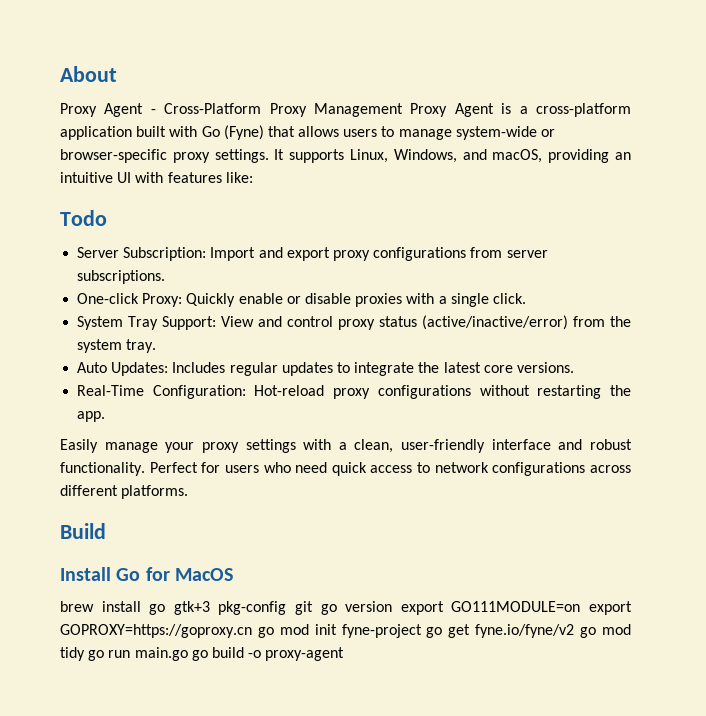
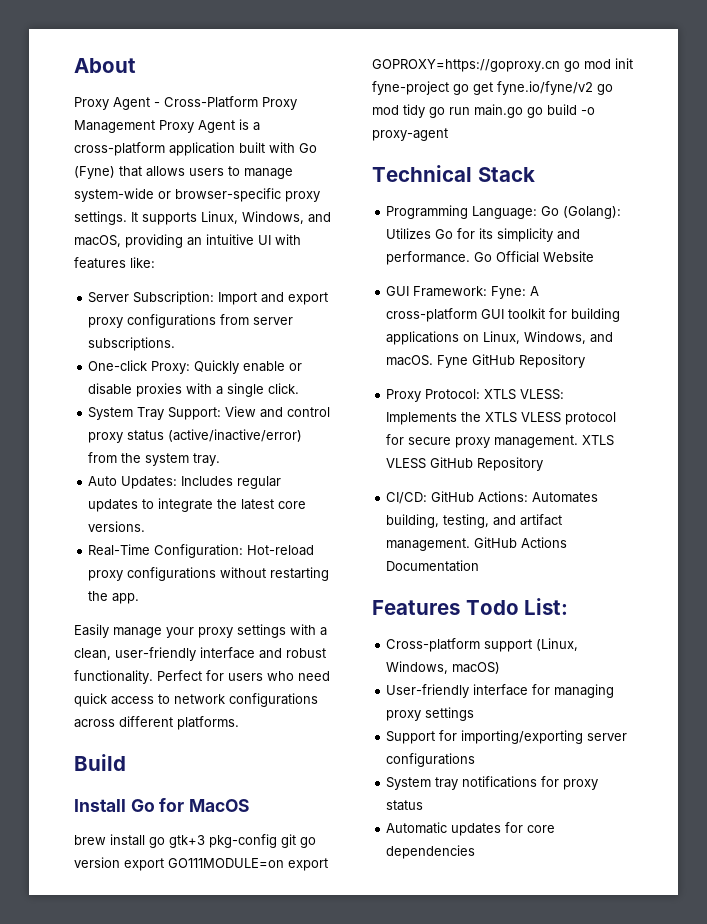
[60,210,107,226] // Todo -> (155, 262) none
(345, 654) none -> [372,165,535,182] [386,205,622,219] [386,228,581,242] [386,251,595,265] [386,286,540,299] [386,308,621,322] [386,331,614,345] [386,354,586,368] [386,389,565,402] [386,412,617,425] [386,434,615,448] [386,457,544,471] [386,491,599,504] [386,514,563,528] [386,537,568,551] [386,560,480,572] [372,598,569,615] [386,638,579,652] [386,661,501,674] [386,684,615,698] [386,707,475,721] [386,730,628,744] [386,753,476,767] [386,776,599,790] [386,800,424,811] [386,822,556,836] [386,845,476,859] // Technical Stack // Programming Language: Go (Golang): Utilizes Go for its simplicity and performance. Go Official Website // GUI Framework: Fyne: A cross-platform GUI toolkit for building applications on Linux, Windows, and macOS. Fyne GitHub Repository // Proxy Protocol: XTLS VLESS: Implements the XTLS VLESS protocol for secure proxy management. XTLS VLESS GitHub Repository // CI/CD: GitHub Actions: Automates building, testing, and artifact management. GitHub Actions Documentation // Features Todo List: // Cross-platform support (Linux, Windows, macOS) // User-friendly interface for managing proxy settings // Support for importing/exporting server configurations // System tray notifications for proxy status // Automatic updates for core dependencies

